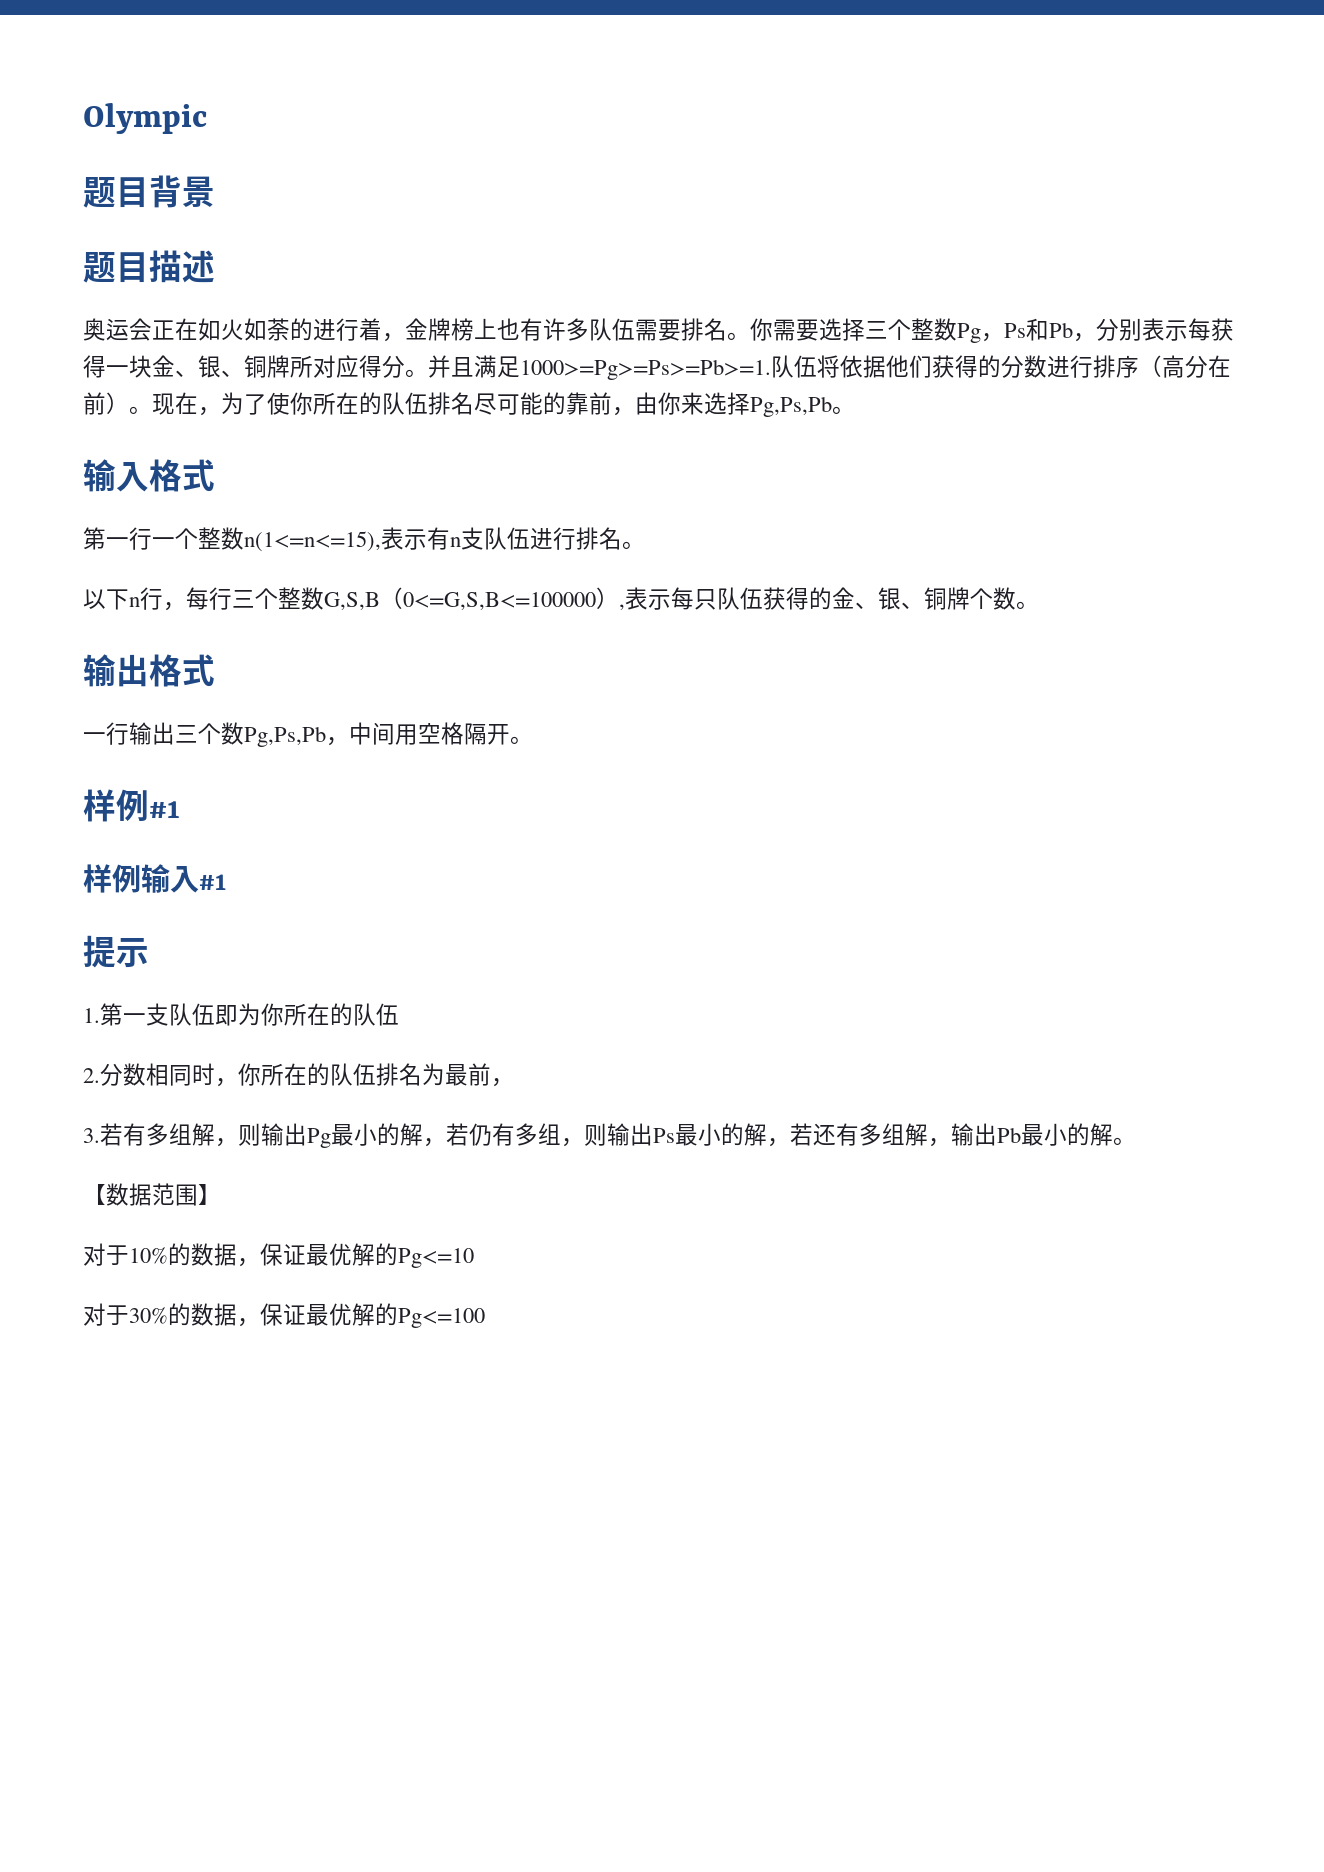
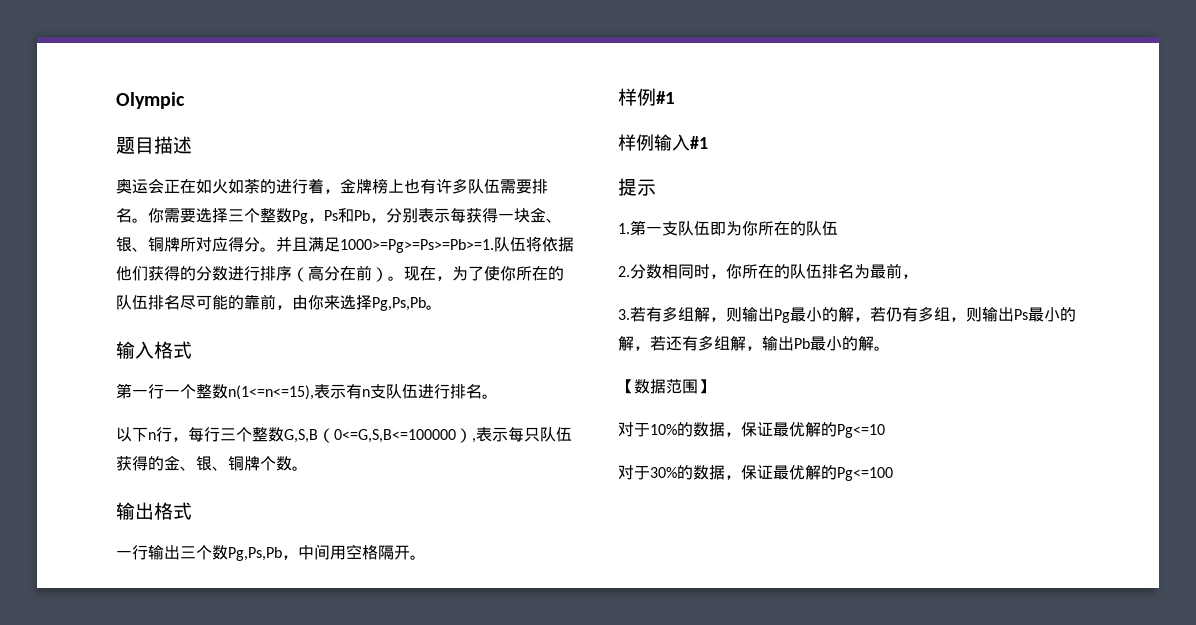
[83,175,215,208] // 题目背景 -> (185, 100) none

